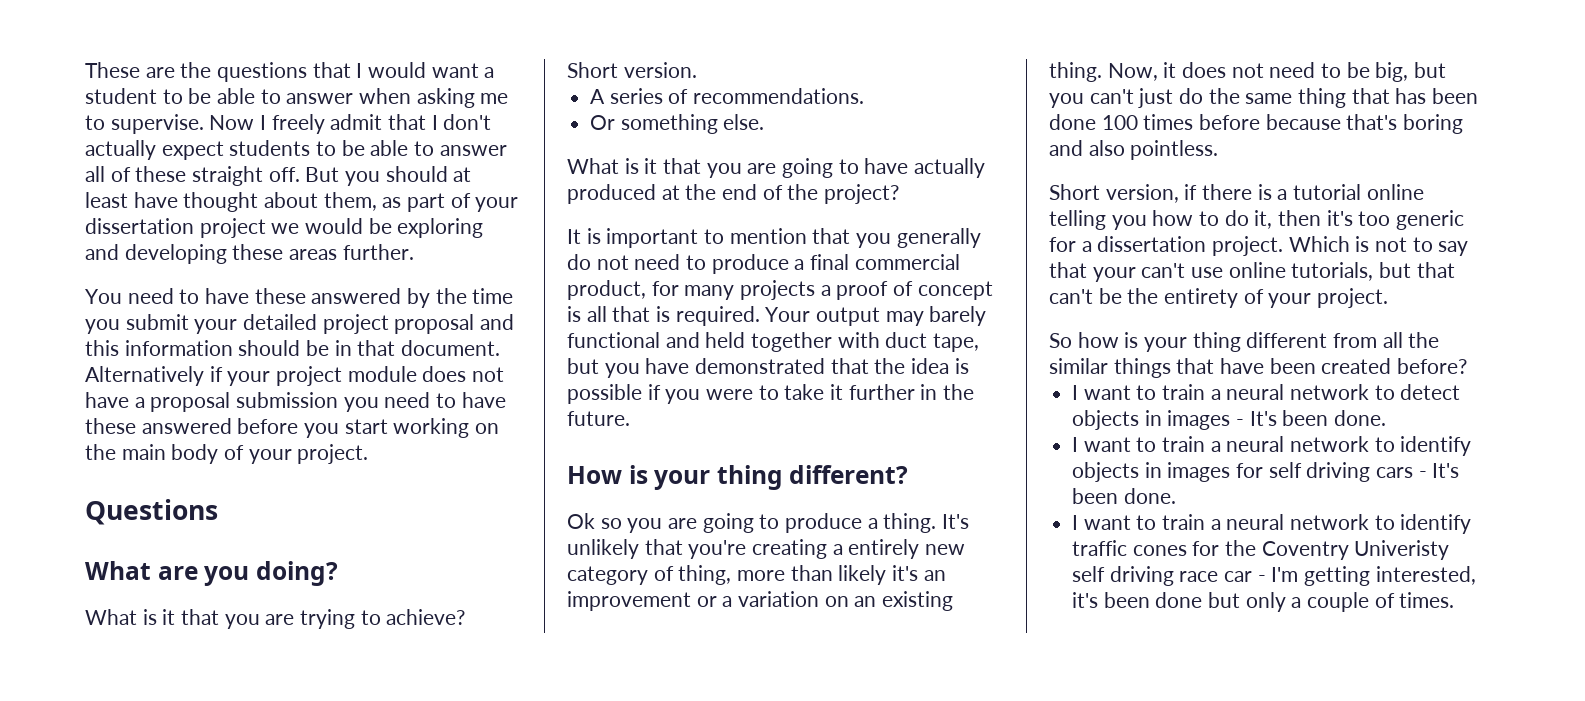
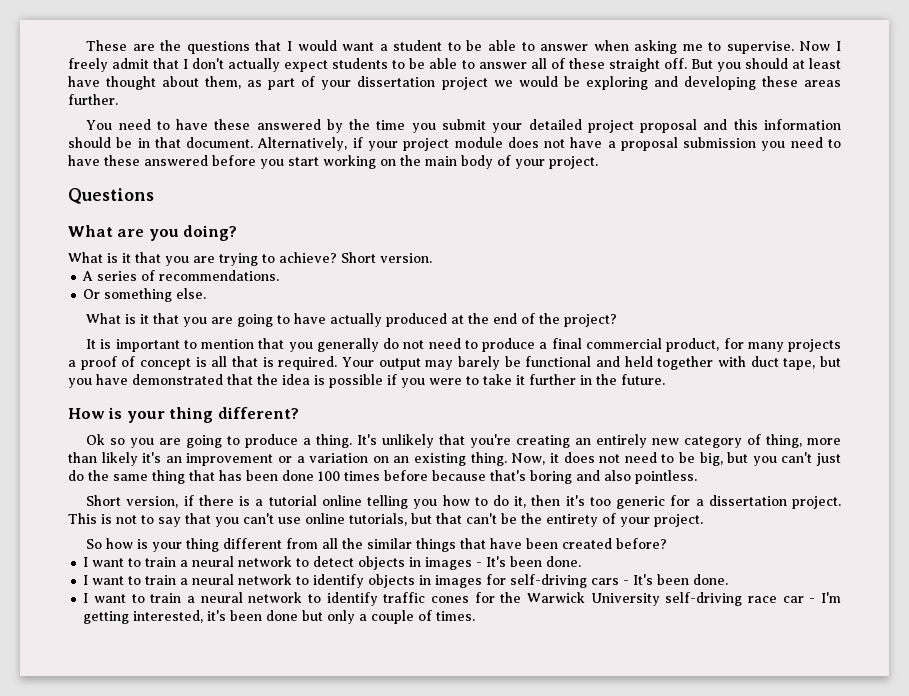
[85,366,204,386] Alternatively -> [257,137,348,151] Alternatively,
(987, 316) none -> [504,356,521,367] be
[832,544,843,555] a -> [575,438,592,445] an
[1288,236,1350,252] Which -> [68,513,97,524] This
[1092,267,1136,282] your -> [215,517,239,527] you
[1268,462,1371,482] self driving -> [510,574,588,588] self-driving
[1261,540,1450,560] [1072,566,1174,586] Coventry Univeristy self driving -> [527,592,743,606] Warwick University self-driving

